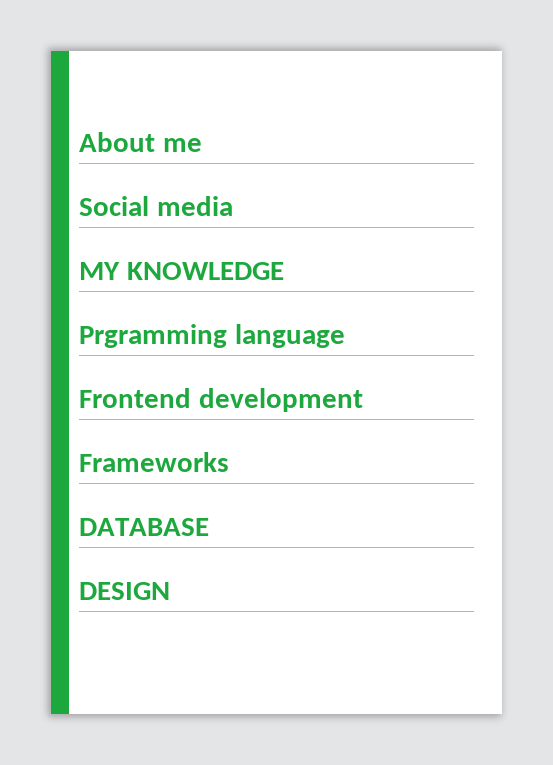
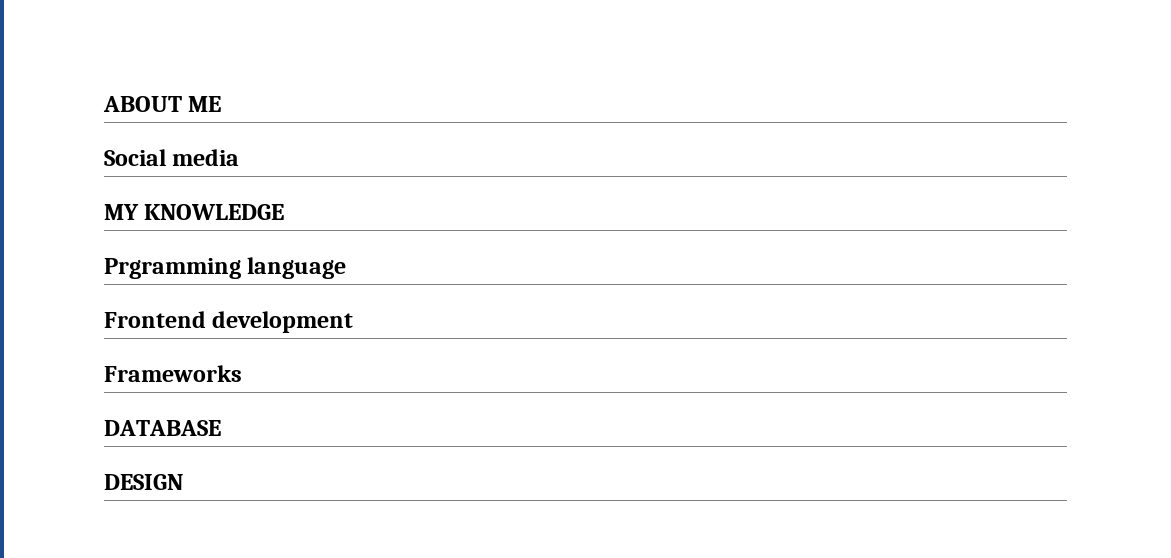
[79,132,202,152] About me -> [103,96,222,112] ABOUT ME

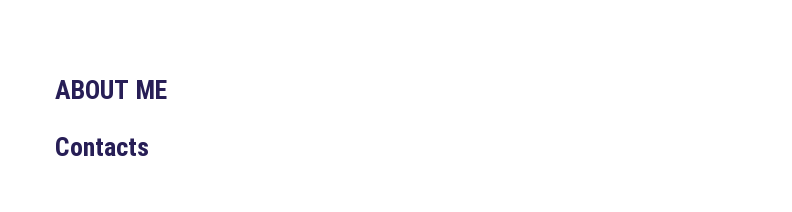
[104,149,240,166] [104,204,285,220] [104,257,347,279] [104,311,354,333] [104,365,242,382] [104,420,221,436] [104,474,183,490] Social media // MY KNOWLEDGE // Prgramming language // Frontend development // Frameworks // DATABASE // DESIGN -> [55,137,149,156] Contacts

